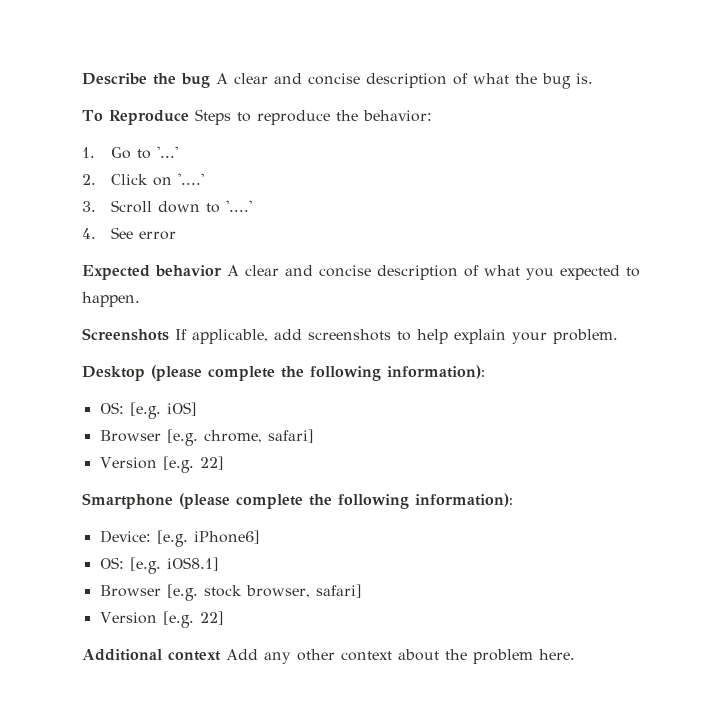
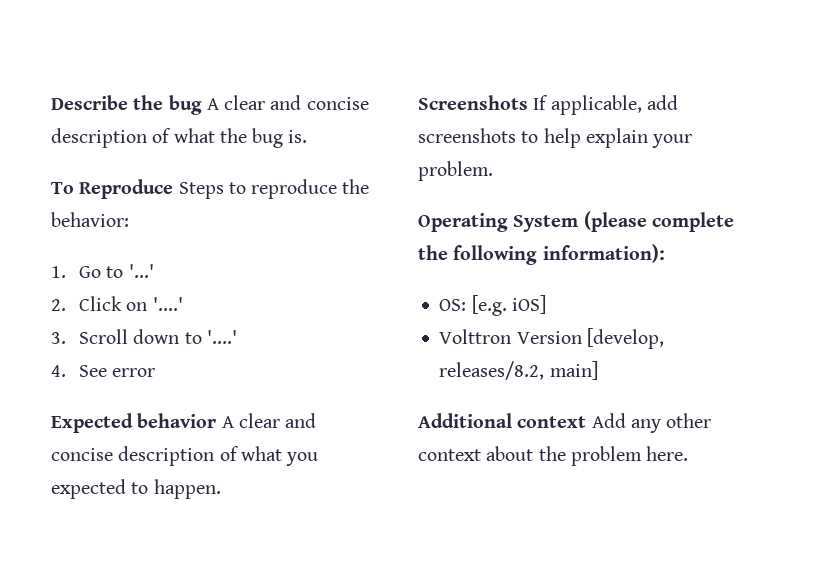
[82,366,145,381] Desktop -> [418,213,579,232] Operating System
[99,429,314,446] [99,456,224,473] [82,493,513,509] [99,530,260,547] [99,557,219,574] [99,584,362,601] [99,611,224,628] Browser [e.g. chrome, safari] // Version [e.g. 22] // Smartphone (please complete the following information): // Device: [e.g. iPhone6] // OS: [e.g. iOS8.1] // Browser [e.g. stock browser, safari] // Version [e.g. 22] -> [439,328,664,349] [439,361,598,380] Volttron Version [develop, releases/8.2, main]

